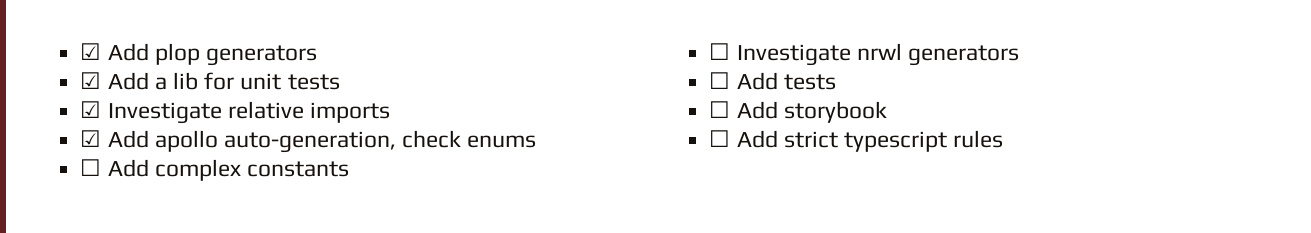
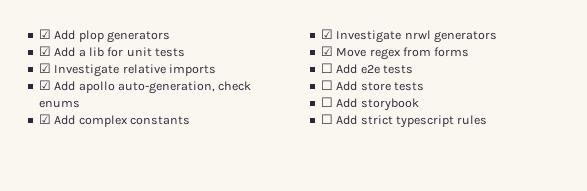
[80,159,102,176] ☐ -> [38,114,51,124] ☑
[709,43,731,60] ☐ -> [320,29,333,39] ☑
[709,72,778,90] ☐ Add -> [320,46,470,60] [320,63,413,74] [320,80,391,91] ☑ Move regex from forms // ☐ Add e2e tests // ☐ Add store

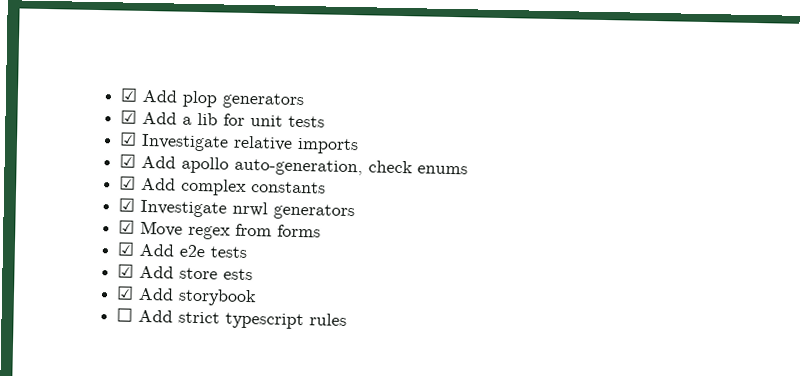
[320,63,333,73] ☐ -> [117,241,136,256] ☑
[320,80,333,90] ☐ -> [117,263,135,278] ☑
[393,82,424,91] [320,97,333,107] tests // ☐ -> [223,268,254,281] [116,285,135,300] ests // ☑

